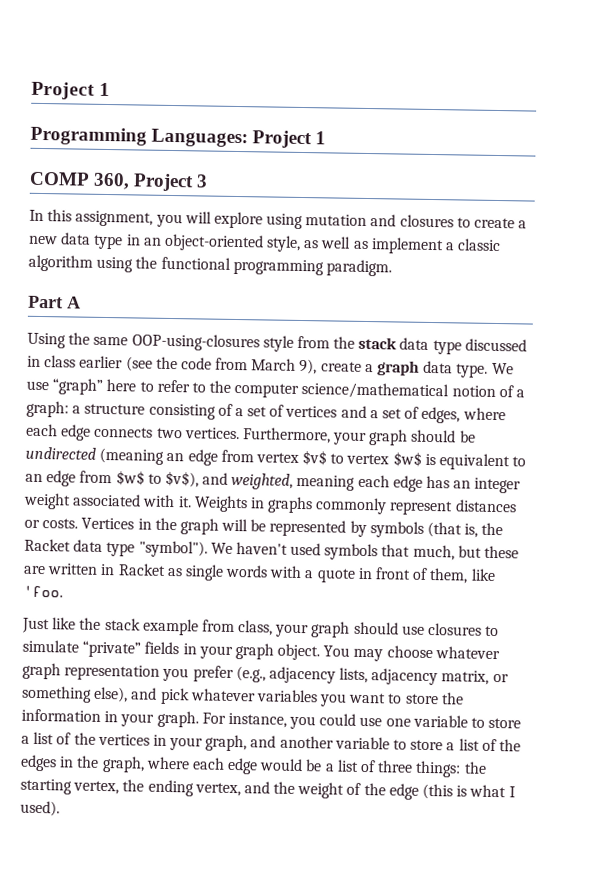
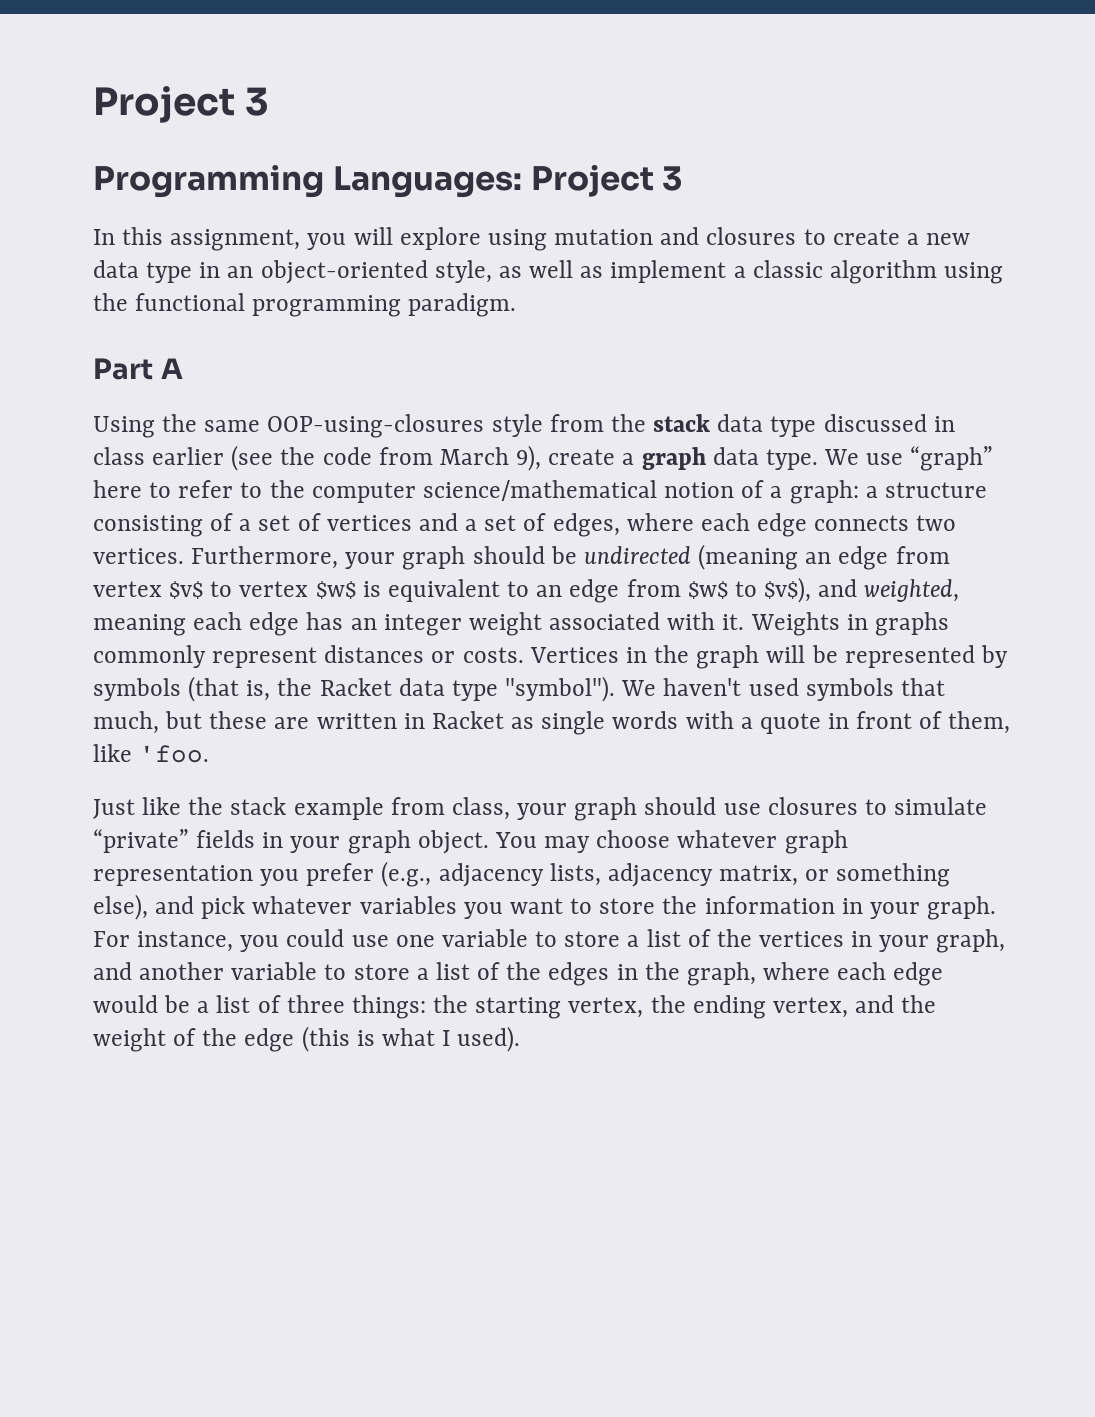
[31,81,111,100] Project 1 -> [93,86,270,123] Project 3
[315,131,327,145] [29,171,195,192] 1 // COMP 360, Project -> (654, 180) none

